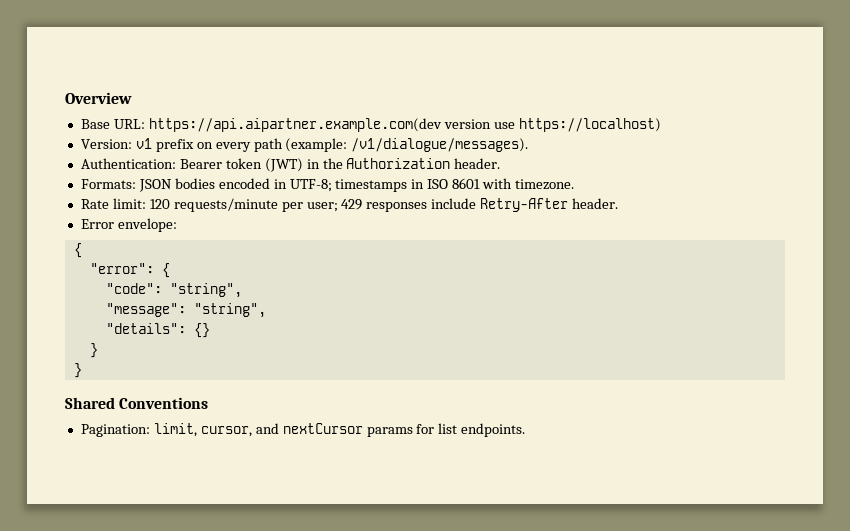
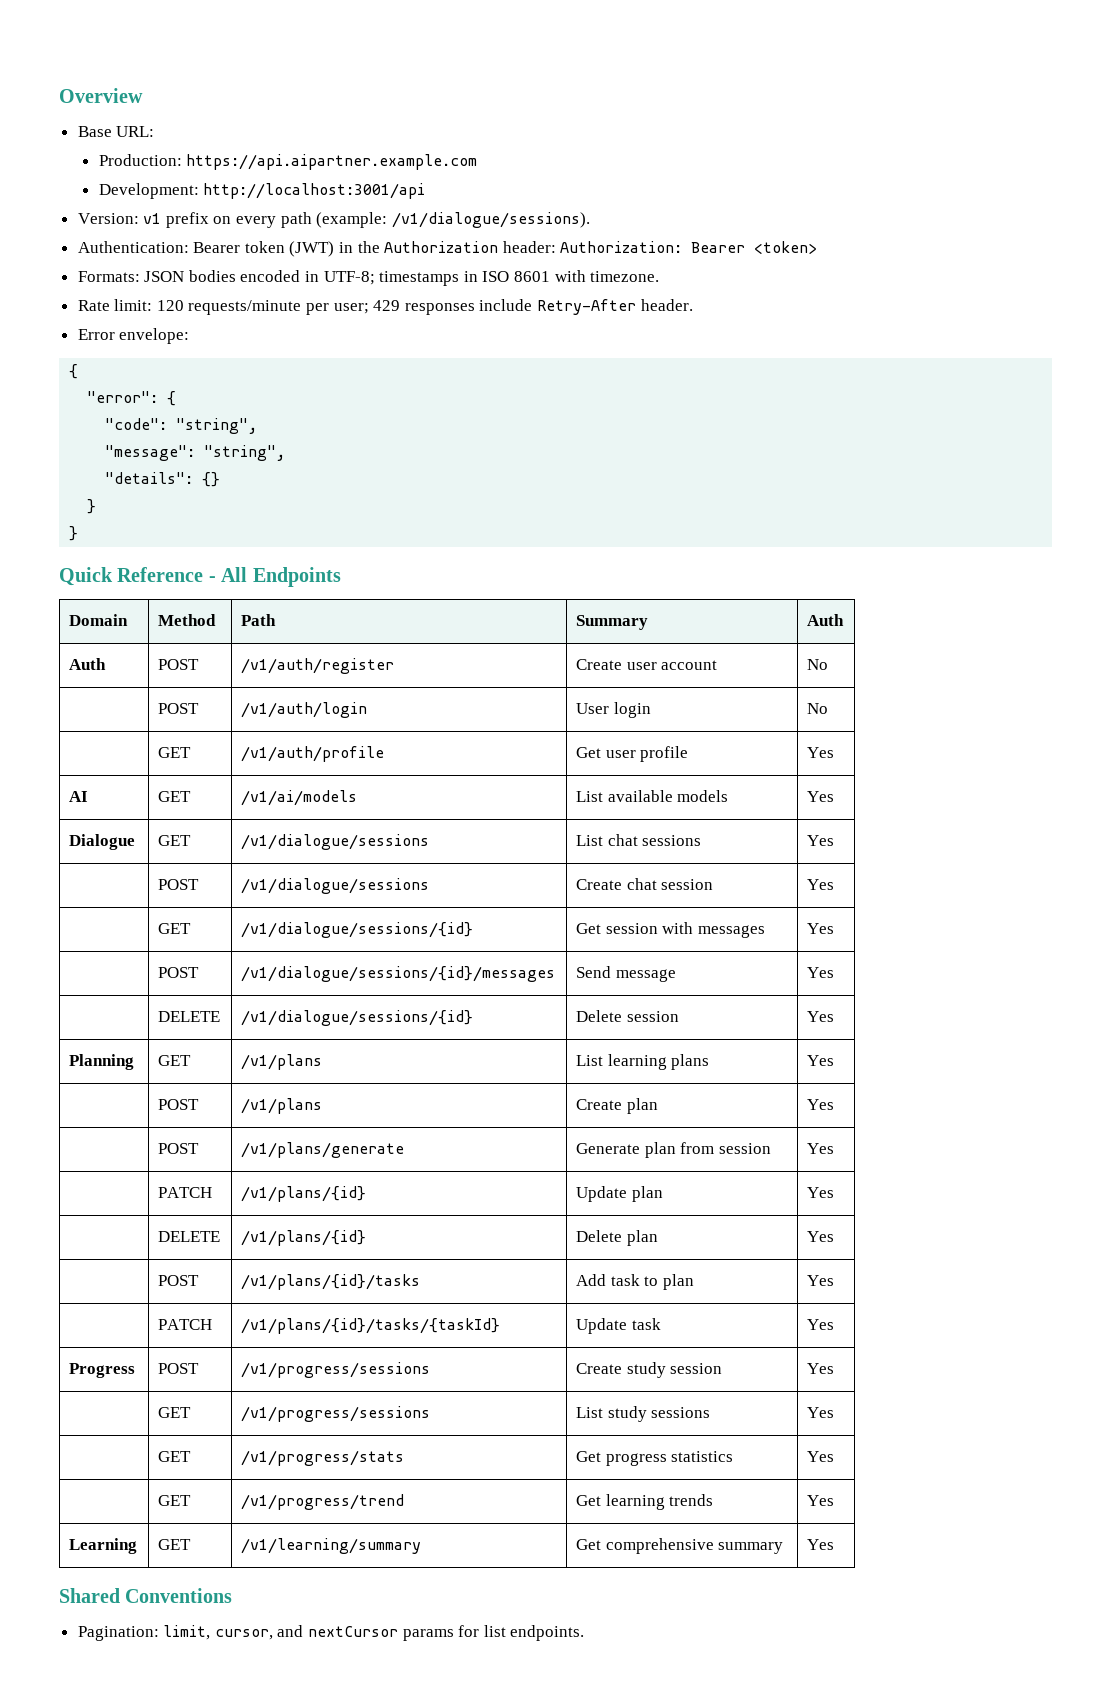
[148,118,661,132] https://api.aipartner.example.com(dev version use https://localhost) -> [98,154,478,170] [98,183,426,199] // Production: https://api.aipartner.example.com // Development: http://localhost:3001/api
[351,138,529,152] /v1/dialogue/messages). -> [391,212,590,228] /v1/dialogue/sessions).
[454,158,501,169] header. -> [502,241,818,254] header: Authorization: Bearer <token>
(82, 370) none -> [59,567,341,587] [69,614,129,626] [158,614,217,626] [241,614,277,626] [576,615,649,630] [807,614,845,626] [69,658,107,670] [158,659,200,670] [241,658,395,674] [576,659,718,670] [807,659,829,670] [158,703,200,714] [241,702,368,718] [576,702,651,718] [807,703,829,714] [158,747,192,758] [241,746,385,762] [576,746,689,762] [807,747,835,758] [69,791,89,802] [158,791,192,802] [241,790,358,806] [576,790,729,802] [807,791,835,802] [69,834,136,850] [158,835,192,846] [241,834,430,850] [576,834,702,846] [807,835,835,846] [158,879,200,890] [241,878,430,894] [576,878,714,890] [807,879,835,890] [158,923,192,934] [241,922,474,938] [576,922,765,938] [807,923,835,934] [158,967,200,978] [241,966,556,982] [576,966,676,982] [807,967,835,978] [158,1011,221,1022] [241,1010,474,1026] [576,1010,679,1022] [807,1011,835,1022] [69,1054,135,1070] [158,1055,192,1066] [241,1054,323,1070] [576,1054,710,1070] [807,1055,835,1066] [158,1099,200,1110] [241,1098,323,1114] [576,1098,658,1114] [807,1099,835,1110] [158,1143,200,1154] [241,1142,405,1158] [576,1142,771,1158] [807,1143,835,1154] [158,1187,213,1198] [241,1186,367,1202] [576,1186,663,1202] [807,1187,835,1198] [158,1231,221,1242] [241,1230,367,1246] [576,1230,658,1246] [807,1231,835,1242] [158,1275,200,1286] [241,1274,421,1290] [576,1274,694,1290] [807,1275,835,1286] [158,1319,213,1330] [241,1318,501,1334] [576,1318,661,1334] [807,1319,835,1330] [69,1363,136,1378] [158,1363,200,1374] [241,1362,431,1378] [576,1362,723,1378] [807,1363,835,1374] [158,1407,192,1418] [241,1406,431,1422] [576,1406,711,1422] [807,1407,835,1418] [158,1451,192,1462] [241,1450,405,1466] [576,1451,734,1466] [807,1451,835,1462] [158,1495,192,1506] [241,1494,405,1510] [576,1494,714,1510] [807,1495,835,1506] [69,1538,138,1554] [158,1539,192,1550] [241,1538,422,1554] [576,1538,784,1554] [807,1539,835,1550] // Quick Reference - All Endpoints // Domain | Method | Path | Summary | Auth // Auth | POST | /v1/auth/register | Create user account | No // | POST | /v1/auth/login | User login | No // | GET | /v1/auth/profile | Get user profile | Yes // AI | GET | /v1/ai/models | List available models | Yes // Dialogue | GET | /v1/dialogue/sessions | List chat sessions | Yes // | POST | /v1/dialogue/sessions | Create chat session | Yes // | GET | /v1/dialogue/sessions/{id} | Get session with messages | Yes // | POST | /v1/dialogue/sessions/{id}/messages | Send message | Yes // | DELETE | /v1/dialogue/sessions/{id} | Delete session | Yes // Planning | GET | /v1/plans | List learning plans | Yes // | POST | /v1/plans | Create plan | Yes // | POST | /v1/plans/generate | Generate plan from session | Yes // | PATCH | /v1/plans/{id} | Update plan | Yes // | DELETE | /v1/plans/{id} | Delete plan | Yes // | POST | /v1/plans/{id}/tasks | Add task to plan | Yes // | PATCH | /v1/plans/{id}/tasks/{taskId} | Update task | Yes // Progress | POST | /v1/progress/sessions | Create study session | Yes // | GET | /v1/progress/sessions | List study sessions | Yes // | GET | /v1/progress/stats | Get progress statistics | Yes // | GET | /v1/progress/trend | Get learning trends | Yes // Learning | GET | /v1/learning/summary | Get comprehensive summary | Yes

